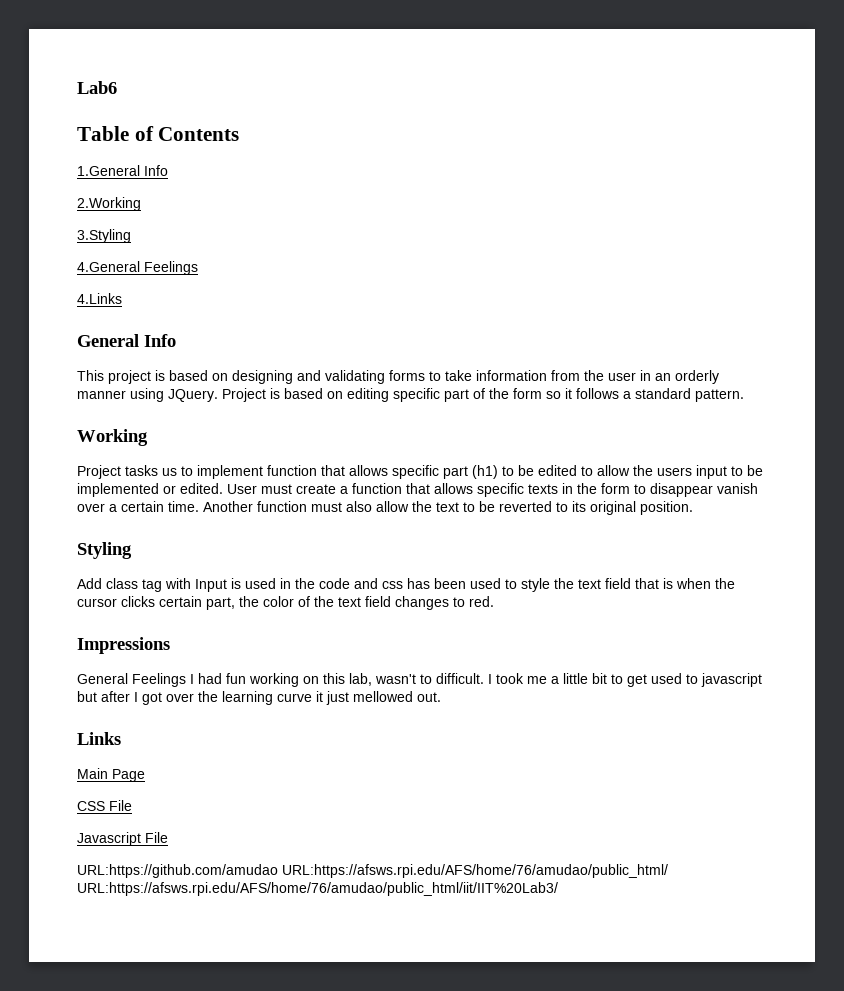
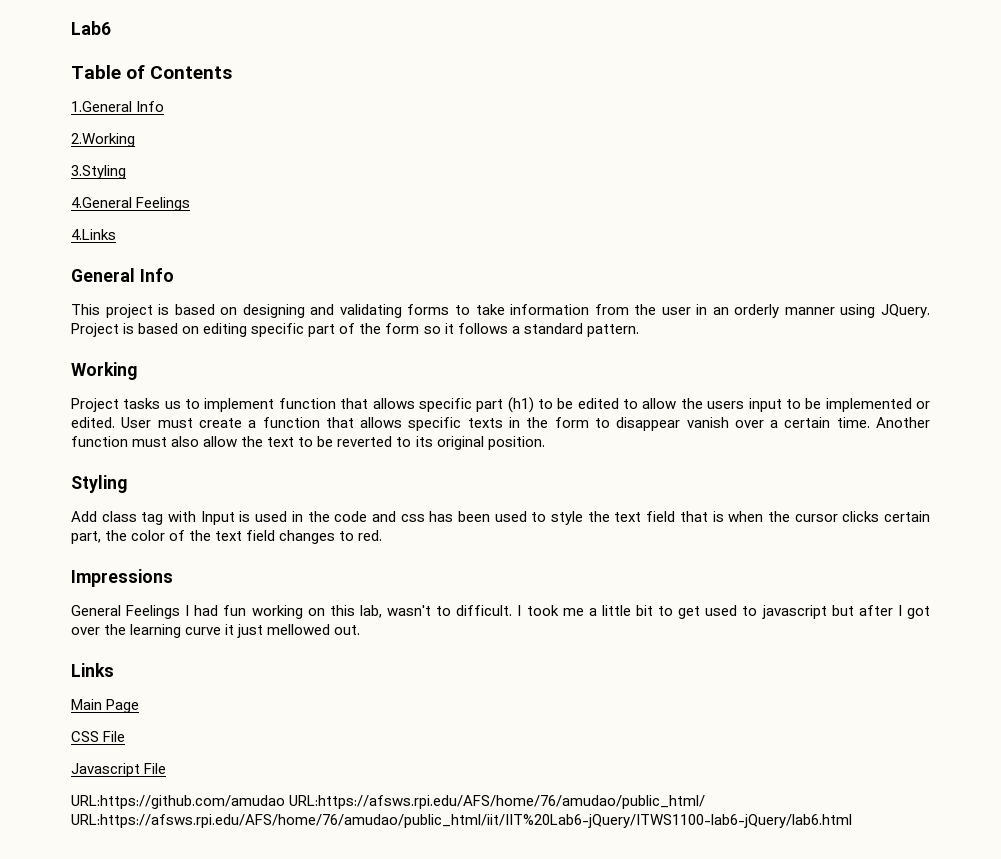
[77,882,558,896] URL:https://afsws.rpi.edu/AFS/home/76/amudao/public_html/iit/IIT%20Lab3/ -> [71,814,852,828] URL:https://afsws.rpi.edu/AFS/home/76/amudao/public_html/iit/IIT%20Lab6-jQuery/ITWS1100-lab6-jQuery/lab6.html

